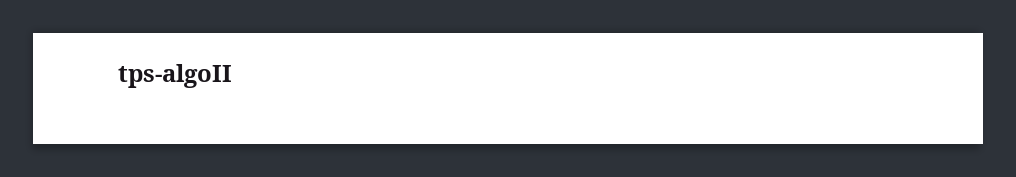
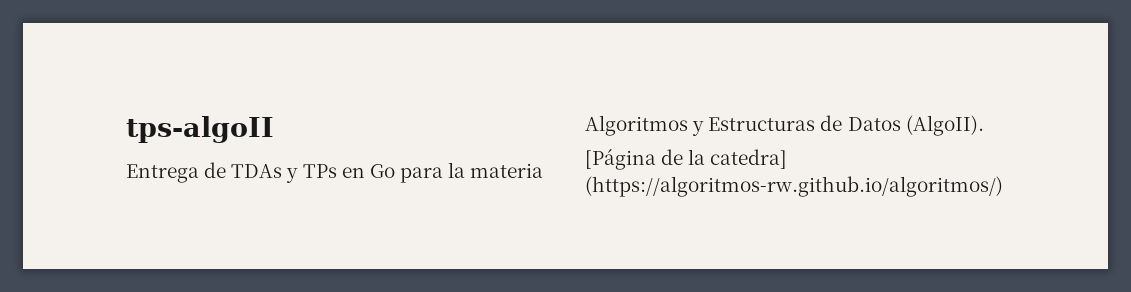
(232, 76) none -> [126,162,544,183] [585,115,984,136] [585,148,788,170] [585,176,1003,197] // Entrega de TDAs y TPs en Go para la materia Algoritmos y Estructuras de Datos (AlgoII). // [Página de la catedra] (https://algoritmos-rw.github.io/algoritmos/)

